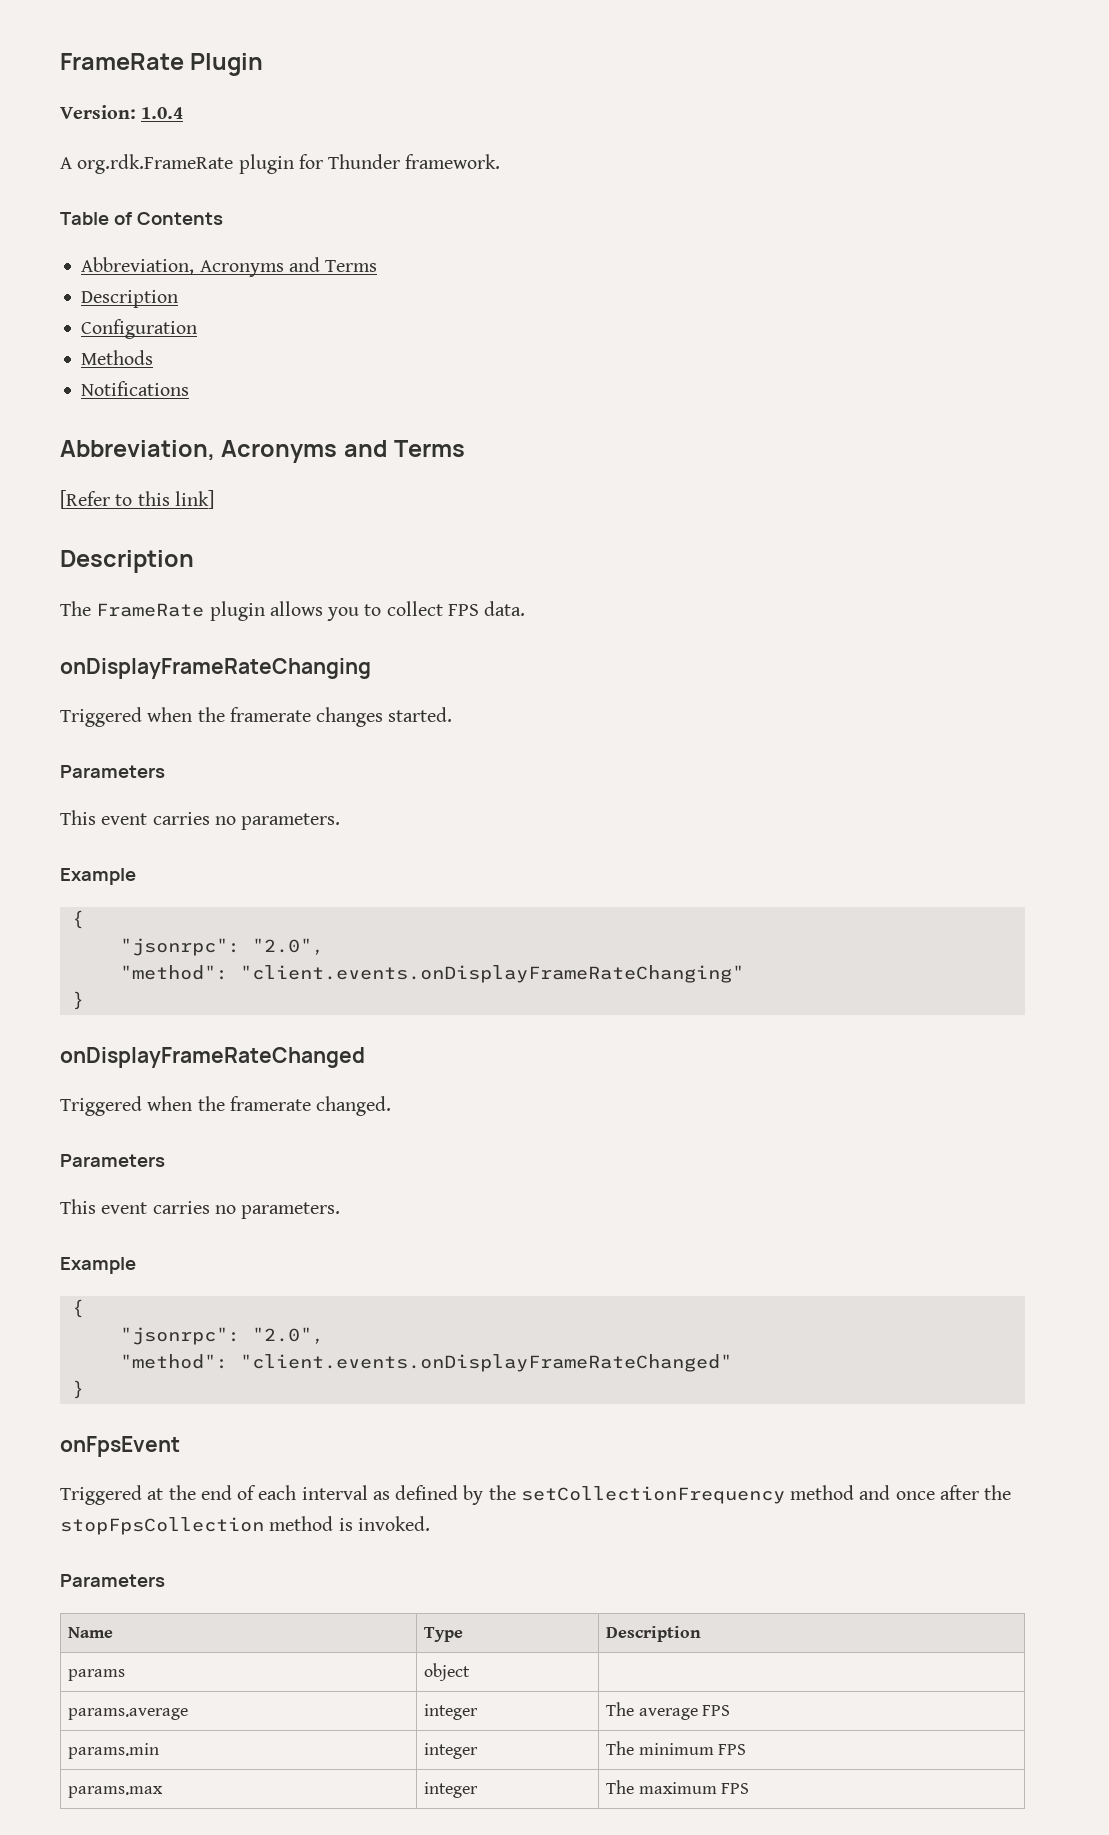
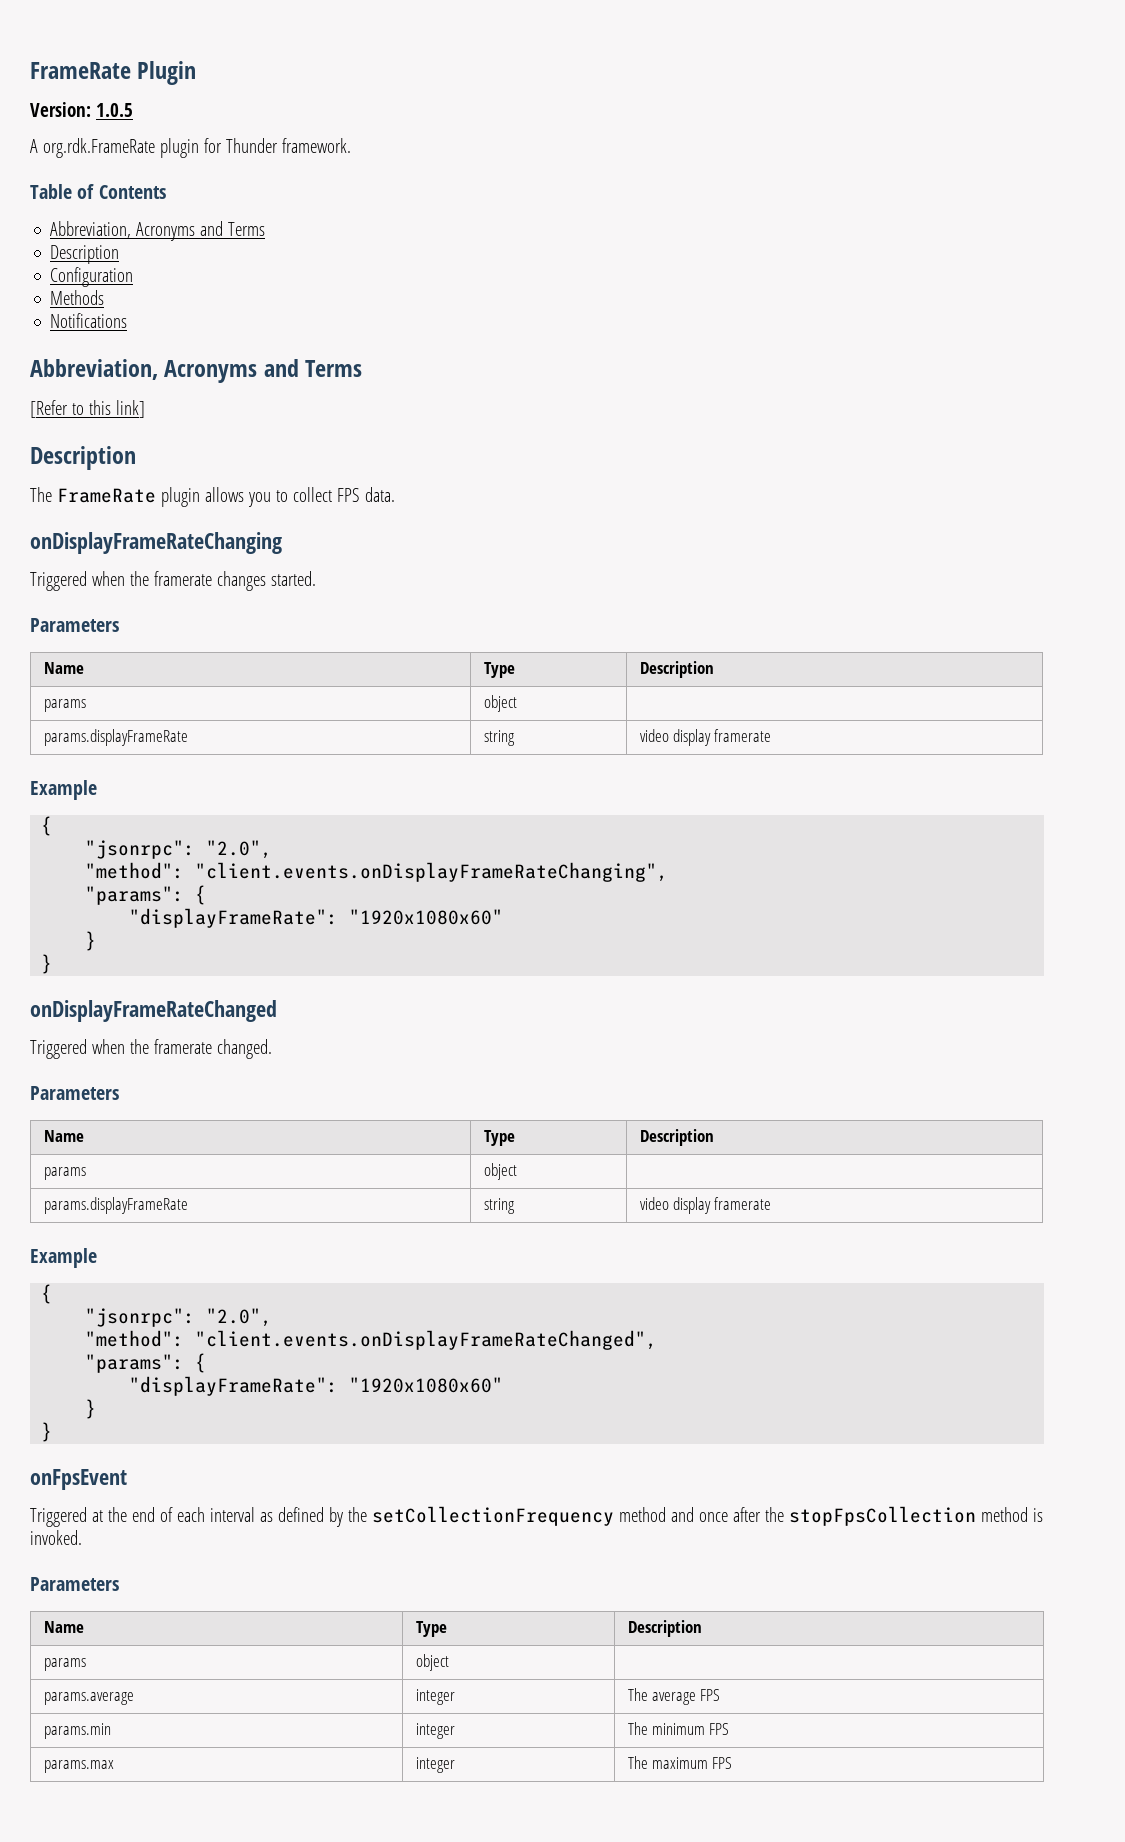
[141,107,184,119] 1.0.4 -> [95,103,133,117] 1.0.5
[60,810,341,830] [60,868,136,885] [71,910,84,929] [119,938,324,956] [119,965,744,983] // This event carries no parameters. // Example // { // "jsonrpc": "2.0", // "method": "client.events.onDisplayFrameRateChanging" -> [43,662,84,674] [483,662,515,678] [639,661,714,678] [43,699,86,712] [483,695,517,712] [43,729,188,746] [483,730,515,746] [639,729,772,746] [30,780,97,800] [41,816,53,836] [85,840,273,859] [85,862,669,882] [85,885,207,905] [129,908,504,928] [85,931,97,951] // Name | Type | Description // params | object | // params.displayFrameRate | string | video display framerate // Example // { // "jsonrpc": "2.0", // "method": "client.events.onDisplayFrameRateChanging", // "params": { // "displayFrameRate": "1920x1080x60" // }
[60,1199,341,1219] [60,1257,136,1274] [71,1299,84,1318] [119,1327,324,1345] [119,1354,732,1372] // This event carries no parameters. // Example // { // "jsonrpc": "2.0", // "method": "client.events.onDisplayFrameRateChanged" -> [43,1130,84,1142] [483,1130,515,1146] [639,1129,714,1146] [43,1167,86,1180] [483,1163,517,1180] [43,1197,188,1214] [483,1198,515,1214] [639,1197,772,1214] [30,1248,97,1268] [41,1284,53,1304] [85,1308,273,1327] [85,1330,658,1350] [85,1353,207,1373] [129,1376,504,1396] [85,1399,97,1419] // Name | Type | Description // params | object | // params.displayFrameRate | string | video display framerate // Example // { // "jsonrpc": "2.0", // "method": "client.events.onDisplayFrameRateChanged", // "params": { // "displayFrameRate": "1920x1080x60" // }

